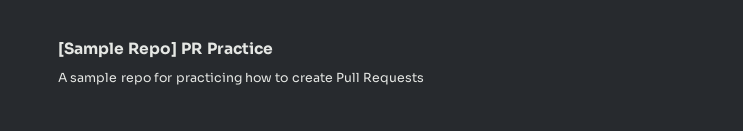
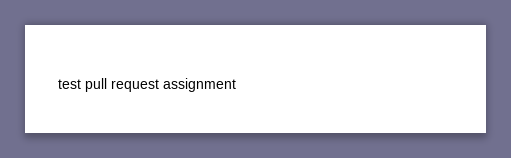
[58,41,273,58] [58,72,425,85] [Sample Repo] PR Practice // A sample repo for practicing how to create Pull Requests -> [58,78,236,92] test pull request assignment

